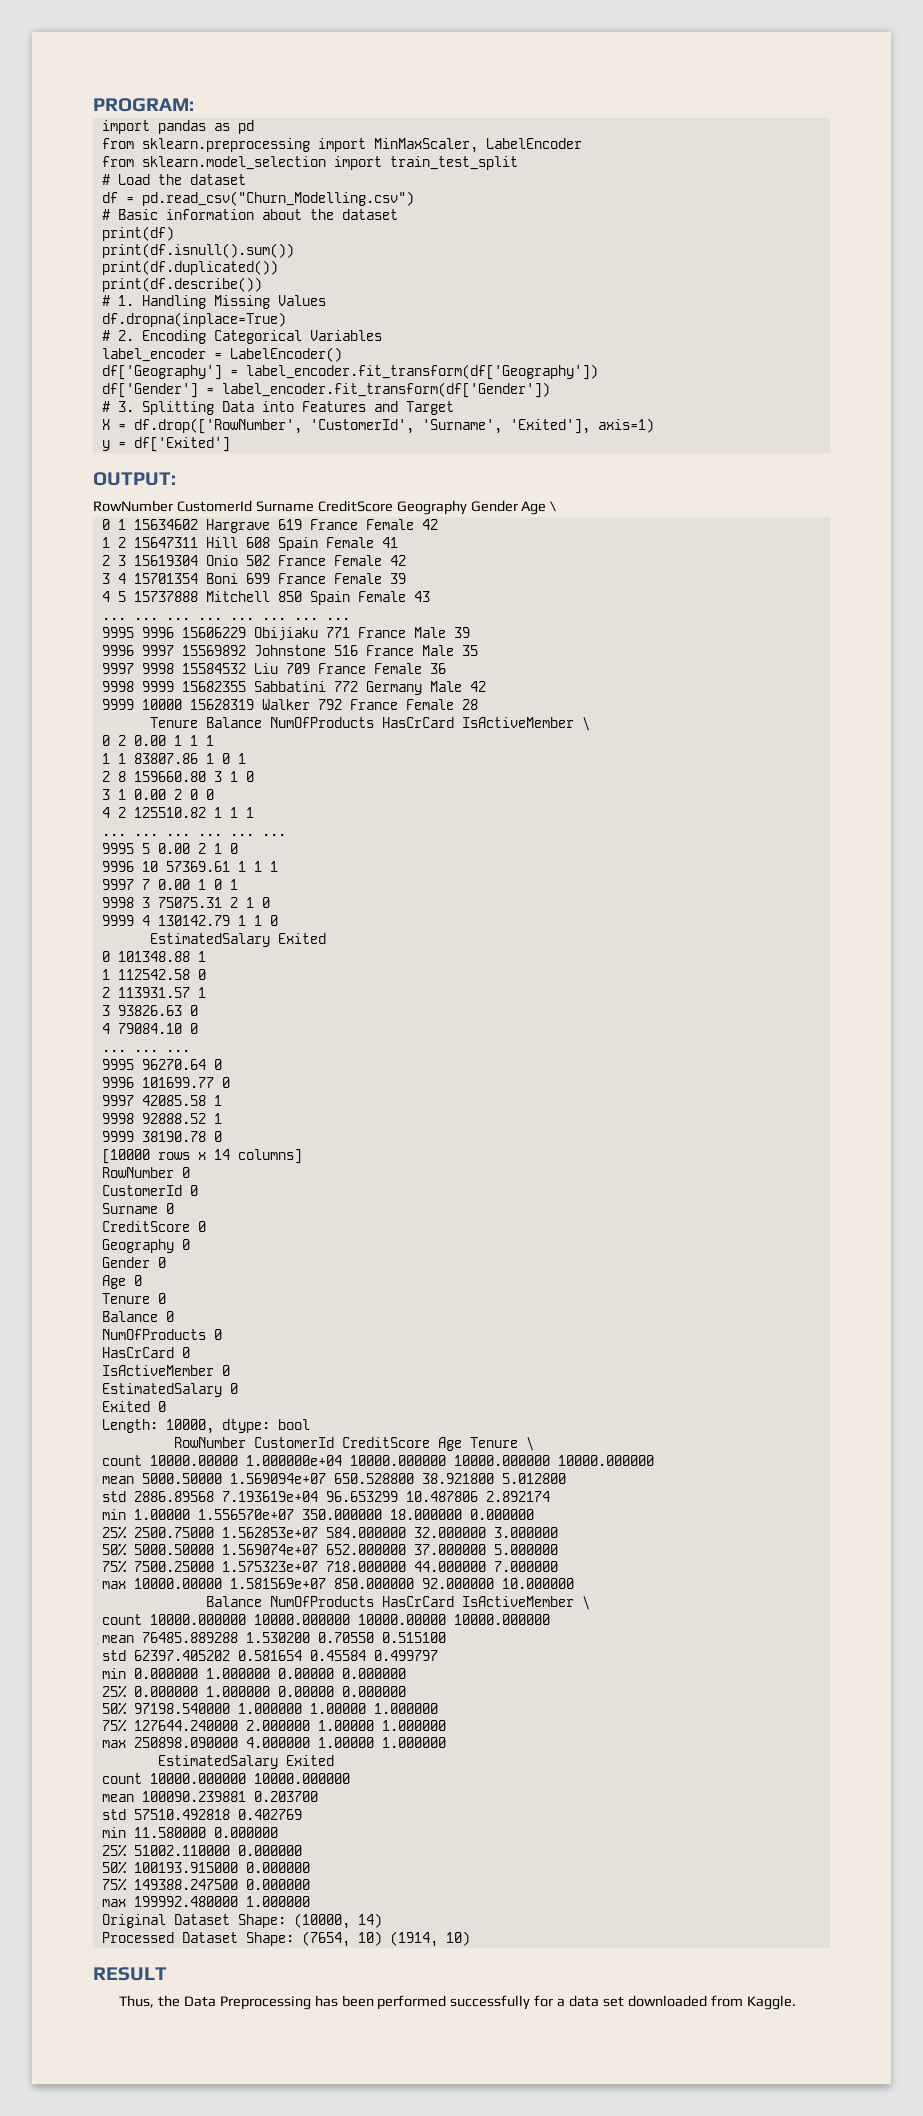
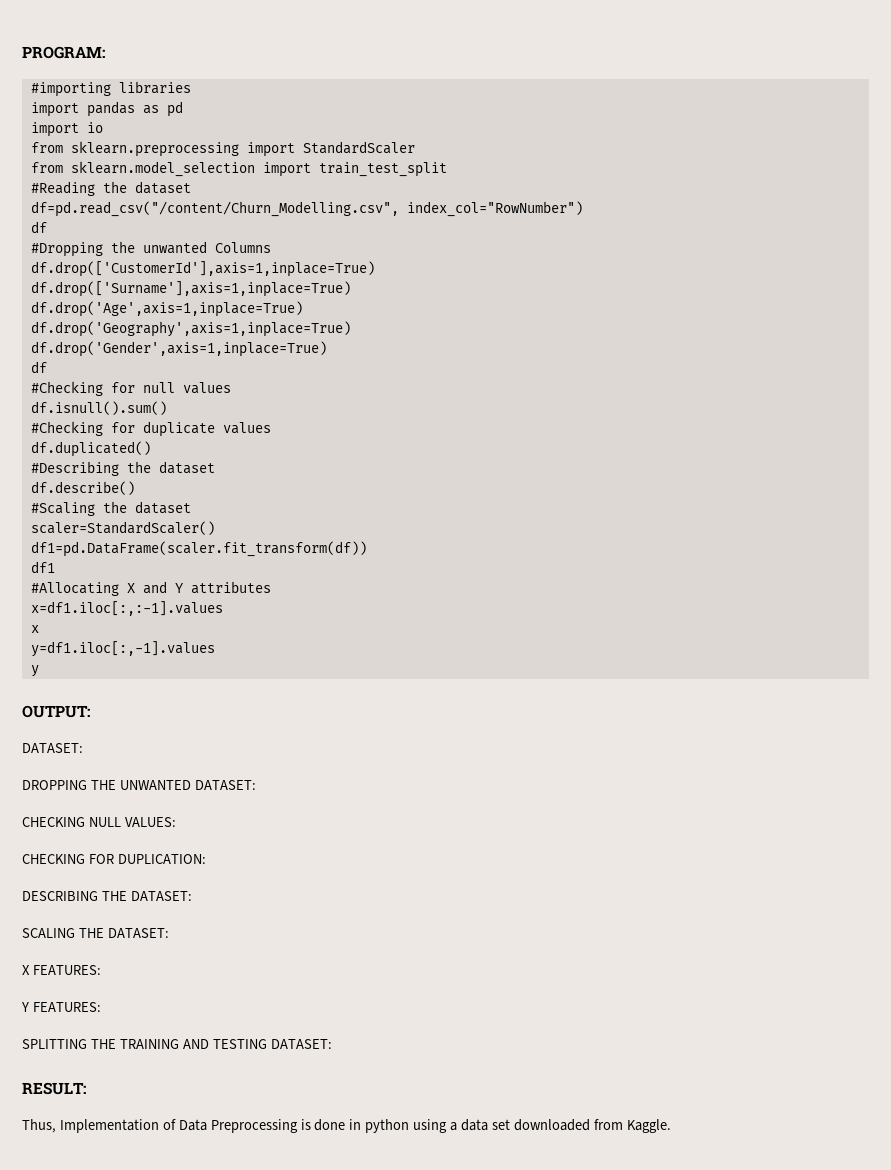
(194, 105) none -> [30,81,191,97] // #importing libraries
(254, 127) none -> [30,122,103,137] // import io
[373,138,582,153] MinMaxScaler, LabelEncoder -> [302,141,415,154] StandardScaler
[101,174,246,185] [101,191,414,206] [101,209,398,220] [101,226,174,241] [101,243,294,258] [101,260,278,275] [101,277,262,292] [101,295,326,309] [101,312,286,327] [101,330,382,344] [101,347,342,362] [101,364,598,380] [101,382,550,398] [101,401,454,415] [101,418,654,434] # Load the dataset // df = pd.read_csv("Churn_Modelling.csv") // # Basic information about the dataset // print(df) // print(df.isnull().sum()) // print(df.duplicated()) // print(df.describe()) // # 1. Handling Missing Values // df.dropna(inplace=True) // # 2. Encoding Categorical Variables // label_encoder = LabelEncoder() // df['Geography'] = label_encoder.fit_transform(df['Geography']) // df['Gender'] = label_encoder.fit_transform(df['Gender']) // # 3. Splitting Data into Features and Target // X = df.drop(['RowNumber', 'CustomerId', 'Surname', 'Exited'], axis=1) -> [30,181,191,196] [30,201,583,217] [30,221,47,233] [30,241,271,257] [30,261,375,277] [30,281,351,297] [30,301,303,317] [30,321,351,337] [30,341,327,357] [30,361,47,373] [30,381,231,396] [30,401,167,415] [30,421,271,437] [30,441,151,457] [30,461,215,476] [30,481,135,495] [30,501,191,516] [30,521,215,535] [30,541,367,557] [30,561,55,573] [30,581,271,596] [30,601,223,616] [30,625,39,633] [30,641,215,657] #Reading the dataset // df=pd.read_csv("/content/Churn_Modelling.csv", index_col="RowNumber") // df // #Dropping the unwanted Columns // df.drop(['CustomerId'],axis=1,inplace=True) // df.drop(['Surname'],axis=1,inplace=True) // df.drop('Age',axis=1,inplace=True) // df.drop('Geography',axis=1,inplace=True) // df.drop('Gender',axis=1,inplace=True) // df // #Checking for null values // df.isnull().sum() // #Checking for duplicate values // df.duplicated() // #Describing the dataset // df.describe() // #Scaling the dataset // scaler=StandardScaler() // df1=pd.DataFrame(scaler.fit_transform(df)) // df1 // #Allocating X and Y attributes // x=df1.iloc[:,:-1].values // x // y=df1.iloc[:,-1].values
[117,437,230,452] = df['Exited'] -> (39, 671) none
[93,500,557,515] [101,519,438,533] [101,537,398,551] [101,555,406,566] [101,573,406,584] [101,591,430,605] [101,617,350,620] [101,627,470,641] [101,645,478,657] [101,663,446,674] [101,681,486,695] [101,699,478,710] [149,717,590,731] [101,735,214,746] [101,753,246,764] [101,771,254,782] [101,789,214,800] [101,807,254,818] [101,833,286,836] [101,843,238,854] [101,861,278,872] [101,879,238,890] [101,897,270,908] [101,915,278,926] [149,933,326,947] [101,951,206,962] [101,969,206,980] [101,987,206,998] [101,1005,198,1016] [101,1023,198,1034] [101,1049,190,1052] [101,1059,222,1070] [101,1077,230,1088] [101,1095,222,1106] [101,1113,222,1124] [101,1131,222,1142] [101,1149,302,1164] [101,1167,190,1178] [101,1185,198,1196] [101,1203,174,1214] [101,1221,206,1232] [101,1239,190,1253] [101,1257,166,1268] [101,1275,142,1289] [101,1293,166,1304] [101,1311,174,1322] [101,1329,222,1340] [101,1347,190,1358] [101,1365,230,1376] [101,1383,238,1397] [101,1401,166,1412] [101,1419,310,1434] [173,1437,534,1451] [101,1455,654,1466] [101,1473,566,1484] [101,1491,550,1502] [101,1509,534,1520] [101,1526,558,1539] [101,1543,558,1556] [101,1560,558,1573] [101,1578,574,1589] [205,1596,590,1610] [101,1614,550,1625] [101,1632,446,1643] [101,1650,438,1661] [101,1668,406,1679] [101,1685,406,1698] [101,1702,438,1715] [101,1719,446,1732] [101,1737,446,1748] [157,1755,334,1769] [101,1773,350,1784] [101,1791,318,1802] [101,1809,302,1820] [101,1827,278,1838] [101,1844,302,1857] [101,1861,310,1874] [101,1878,310,1891] [101,1896,310,1907] [101,1913,382,1929] [101,1931,470,1947] [93,1967,167,1981] [118,1995,554,2010] RowNumber CustomerId Surname CreditScore Geography Gender Age \ // 0 1 15634602 Hargrave 619 France Female 42 // 1 2 15647311 Hill 608 Spain Female 41 // 2 3 15619304 Onio 502 France Female 42 // 3 4 15701354 Boni 699 France Female 39 // 4 5 15737888 Mitchell 850 Spain Female 43 // ... ... ... ... ... ... ... ... // 9995 9996 15606229 Obijiaku 771 France Male 39 // 9996 9997 15569892 Johnstone 516 France Male 35 // 9997 9998 15584532 Liu 709 France Female 36 // 9998 9999 15682355 Sabbatini 772 Germany Male 42 // 9999 10000 15628319 Walker 792 France Female 28 // Tenure Balance NumOfProducts HasCrCard IsActiveMember \ // 0 2 0.00 1 1 1 // 1 1 83807.86 1 0 1 // 2 8 159660.80 3 1 0 // 3 1 0.00 2 0 0 // 4 2 125510.82 1 1 1 // ... ... ... ... ... ... // 9995 5 0.00 2 1 0 // 9996 10 57369.61 1 1 1 // 9997 7 0.00 1 0 1 // 9998 3 75075.31 2 1 0 // 9999 4 130142.79 1 1 0 // EstimatedSalary Exited // 0 101348.88 1 // 1 112542.58 0 // 2 113931.57 1 // 3 93826.63 0 // 4 79084.10 0 // ... ... ... // 9995 96270.64 0 // 9996 101699.77 0 // 9997 42085.58 1 // 9998 92888.52 1 // 9999 38190.78 0 // [10000 rows x 14 columns] // RowNumber 0 // CustomerId 0 // Surname 0 // CreditScore 0 // Geography 0 // Gender 0 // Age 0 // Tenure 0 // Balance 0 // NumOfProducts 0 // HasCrCard 0 // IsActiveMember 0 // EstimatedSalary 0 // Exited 0 // Length: 10000, dtype: bool // RowNumber CustomerId CreditScore Age Tenure \ // count 10000.00000 1.000000e+04 10000.000000 10000.000000 10000.000000 // mean 5000.50000 1.569094e+07 650.528800 38.921800 5.012800 // std 2886.89568 7.193619e+04 96.653299 10.487806 2.892174 // min 1.00000 1.556570e+07 350.000000 18.000000 0.000000 // 25% 2500.75000 1.562853e+07 584.000000 32.000000 3.000000 // 50% 5000.50000 1.569074e+07 652.000000 37.000000 5.000000 // 75% 7500.25000 1.575323e+07 718.000000 44.000000 7.000000 // max 10000.00000 1.581569e+07 850.000000 92.000000 10.000000 // Balance NumOfProducts HasCrCard IsActiveMember \ // count 10000.000000 10000.000000 10000.00000 10000.000000 // mean 76485.889288 1.530200 0.70550 0.515100 // std 62397.405202 0.581654 0.45584 0.499797 // min 0.000000 1.000000 0.00000 0.000000 // 25% 0.000000 1.000000 0.00000 0.000000 // 50% 97198.540000 1.000000 1.00000 1.000000 // 75% 127644.240000 2.000000 1.00000 1.000000 // max 250898.090000 4.000000 1.00000 1.000000 // EstimatedSalary Exited // count 10000.000000 10000.000000 // mean 100090.239881 0.203700 // std 57510.492818 0.402769 // min 11.580000 0.000000 // 25% 51002.110000 0.000000 // 50% 100193.915000 0.000000 // 75% 149388.247500 0.000000 // max 199992.480000 1.000000 // Original Dataset Shape: (10000, 14) // Processed Dataset Shape: (7654, 10) (1914, 10) // RESULT // Thus, the Data Preprocessing has been performed successfully for -> [22,743,83,753] [22,780,256,790] [22,817,176,827] [22,854,206,864] [22,891,192,901] [22,928,169,938] [22,965,101,975] [21,1002,101,1012] [22,1039,332,1049] [22,1082,86,1095] [22,1119,448,1133] DATASET: // DROPPING THE UNWANTED DATASET: // CHECKING NULL VALUES: // CHECKING FOR DUPLICATION: // DESCRIBING THE DATASET: // SCALING THE DATASET: // X FEATURES: // Y FEATURES: // SPLITTING THE TRAINING AND TESTING DATASET: // RESULT: // Thus, Implementation of Data Preprocessing is done in python using

